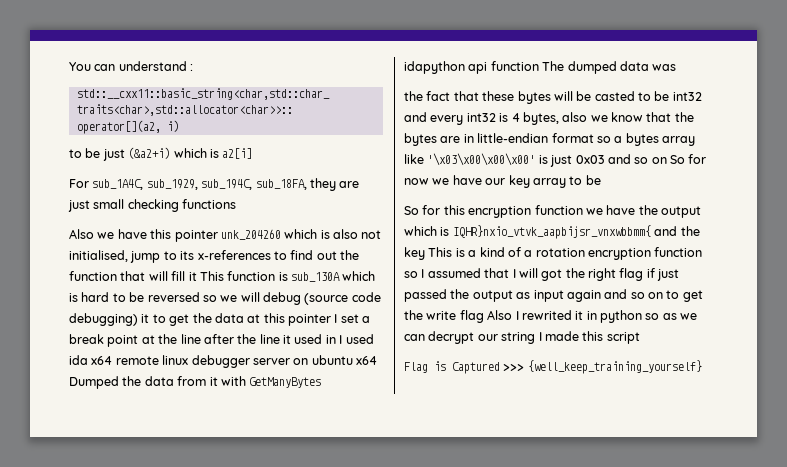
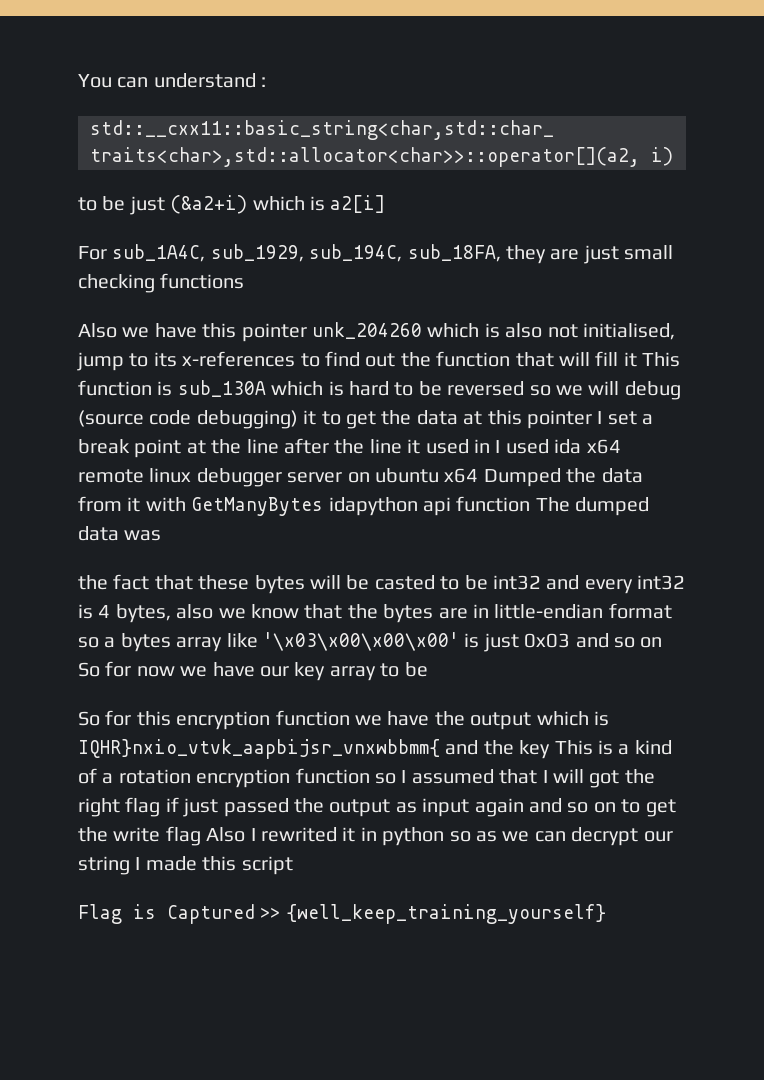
[503,364,525,371] >>> -> [260,907,281,919] >>

